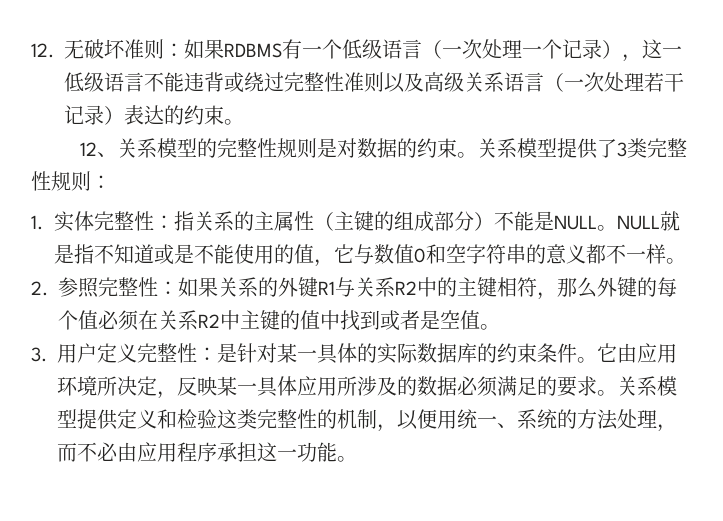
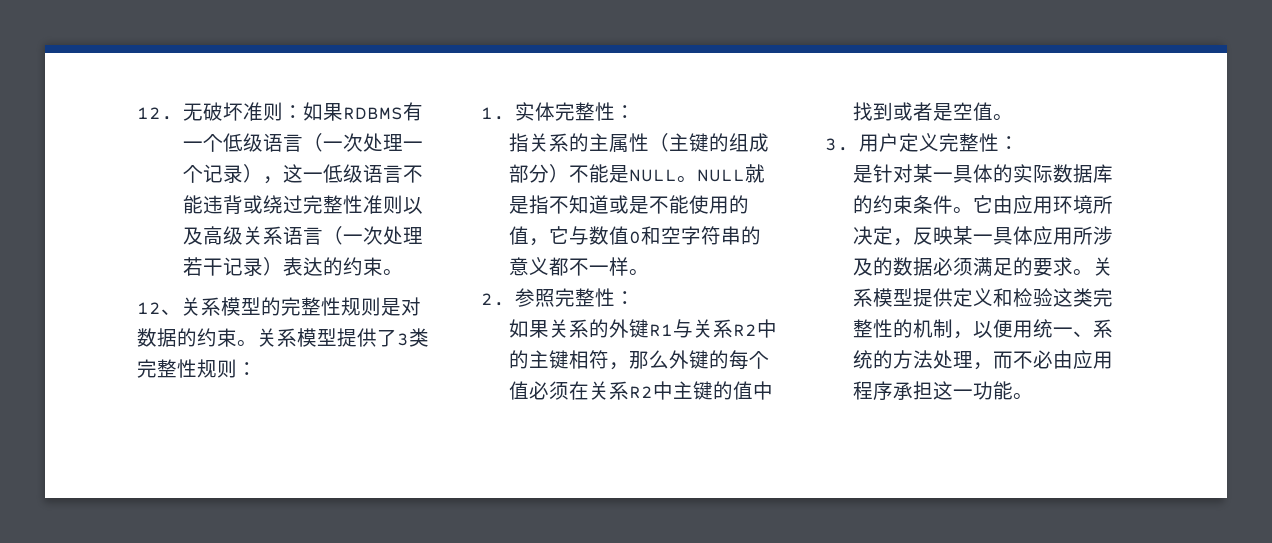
(174, 222) none -> (635, 112) //
(178, 288) none -> (635, 298) //
(217, 354) none -> (1019, 143) //

